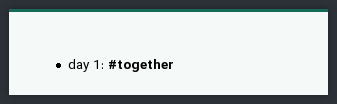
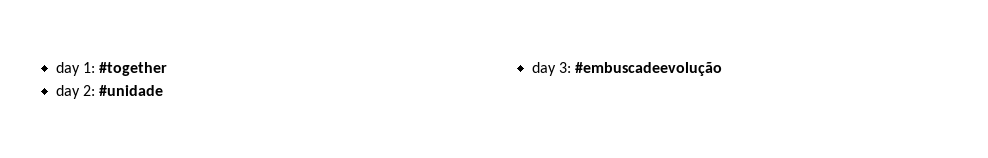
(174, 65) none -> [56,85,164,99] [532,62,723,76] // day 2: #unidade // day 3: #embuscadeevolução

